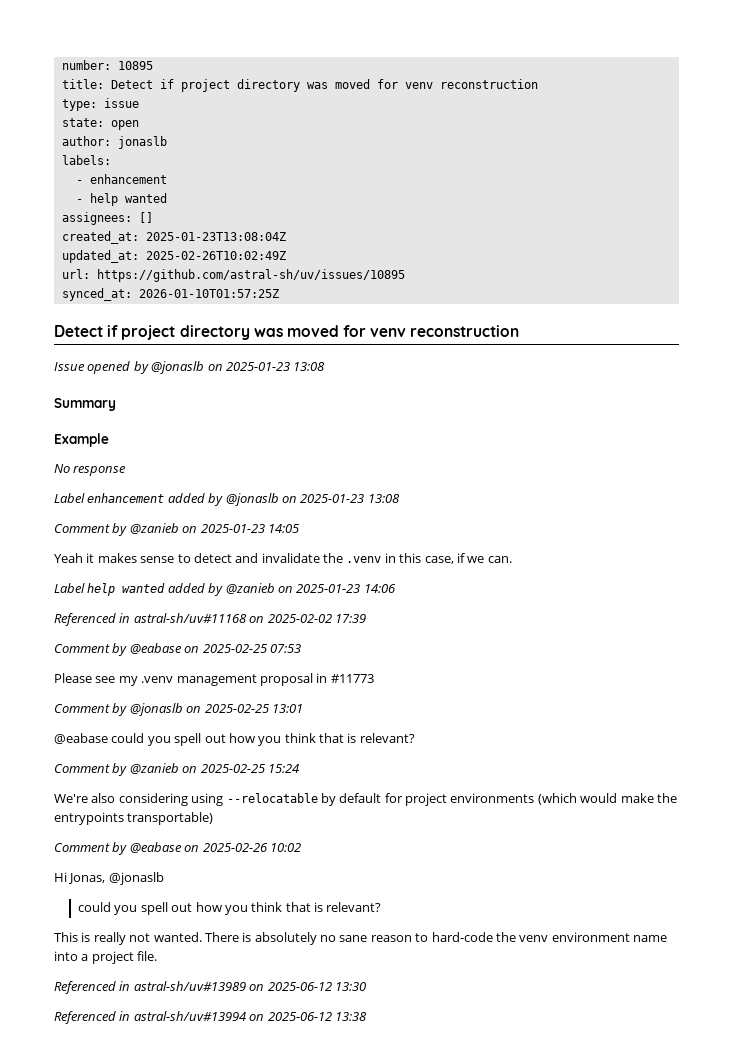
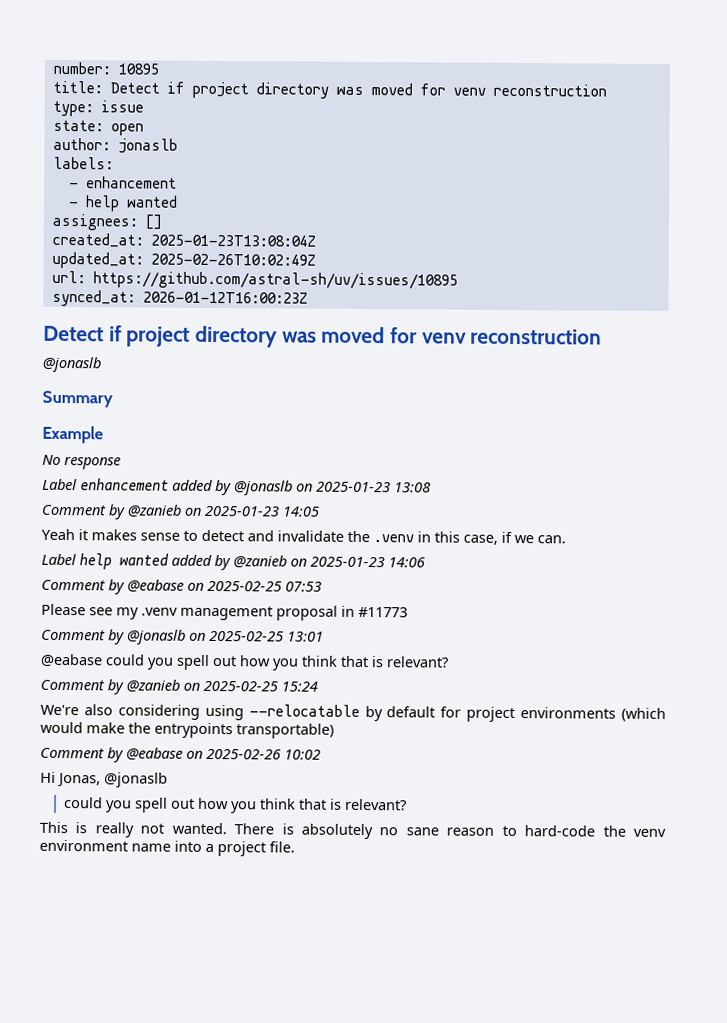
[138,289,279,298] [54,325,520,340] [54,361,326,374] 2026-01-10T01:57:25Z // Detect if project directory was moved for venv reconstruction // Issue opened by @jonaslb on 2025-01-23 13:08 -> [142,291,308,304] [43,325,603,348] [42,356,102,373] 2026-01-12T16:00:23Z // Detect if project directory was moved for venv reconstruction // @jonaslb
[54,613,366,626] // Referenced in astral-sh/uv#11168 on 2025-02-02 17:39 -> (425, 562) none
[54,981,366,994] [54,1011,367,1024] // Referenced in astral-sh/uv#13989 on 2025-06-12 13:30 // Referenced in astral-sh/uv#13994 on 2025-06-12 13:38 -> (295, 847) none

